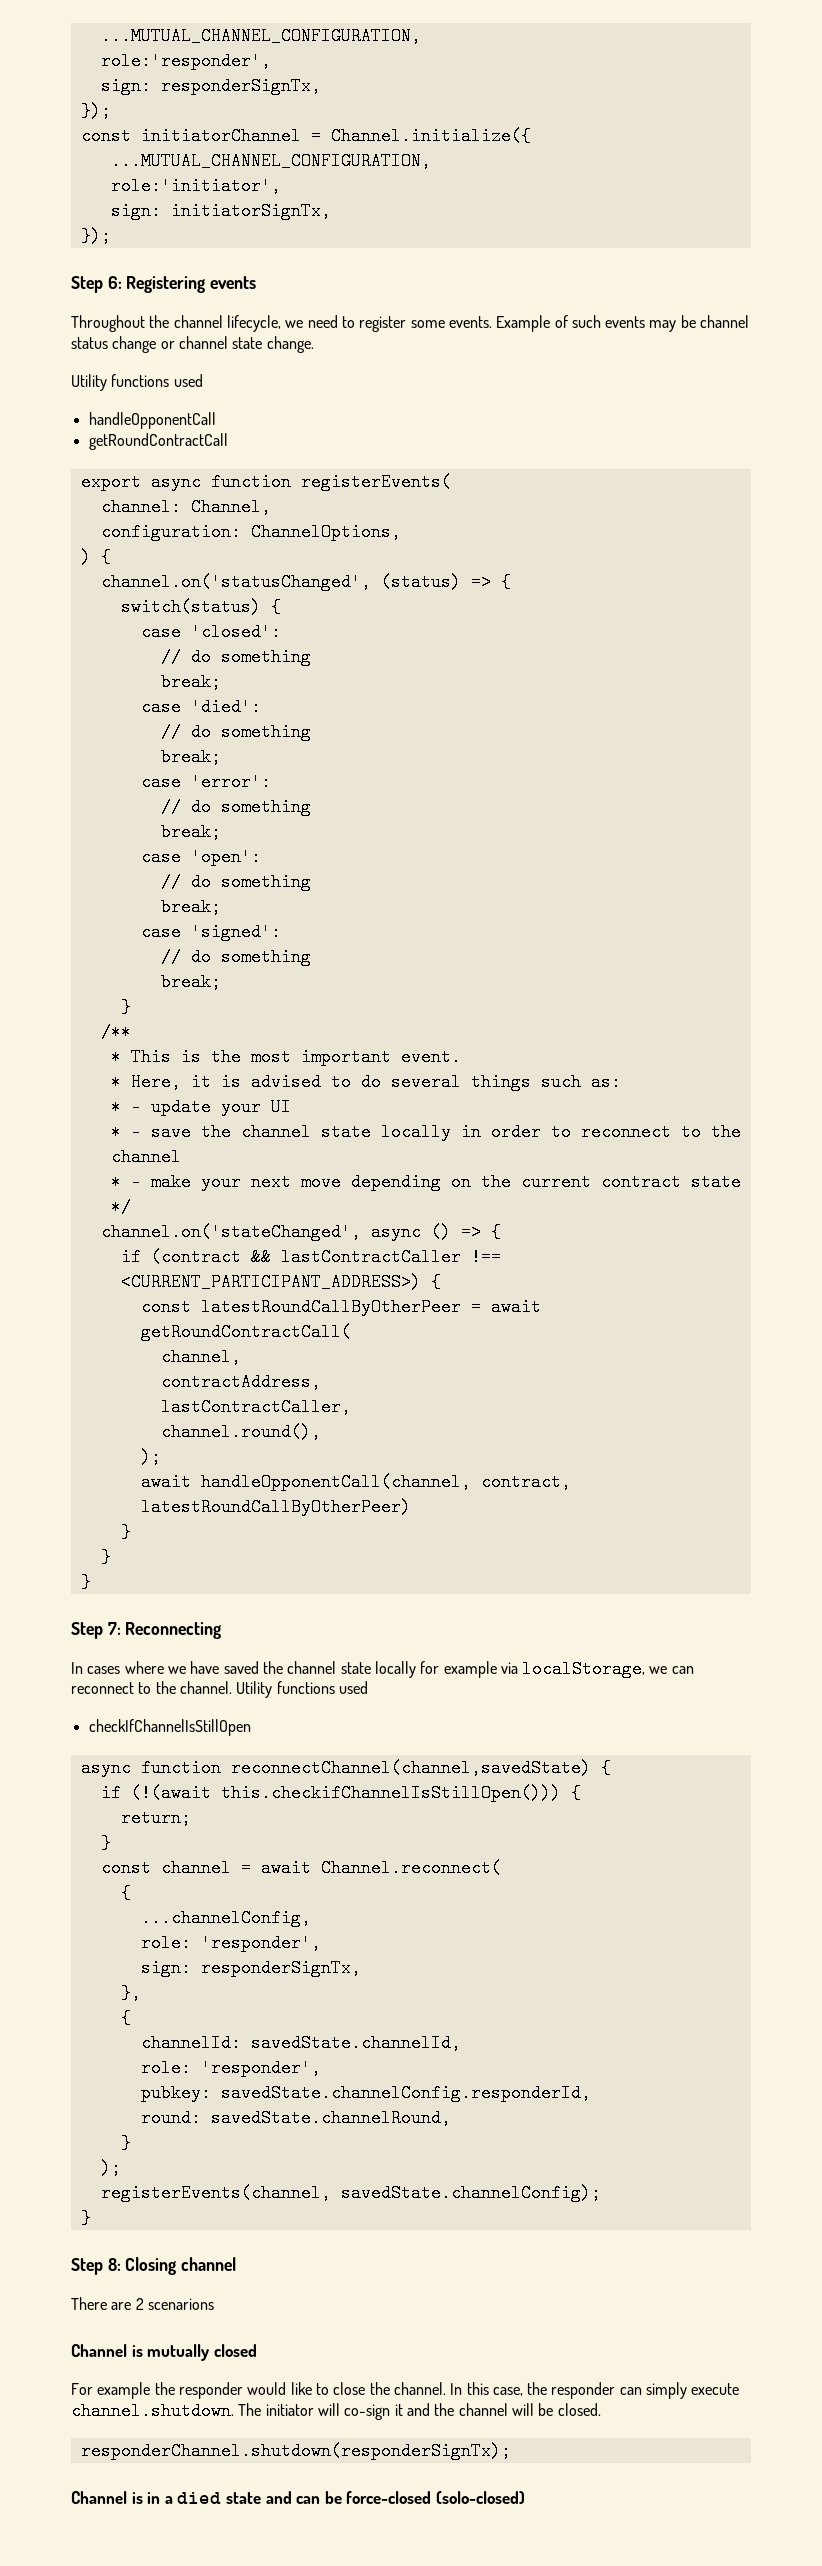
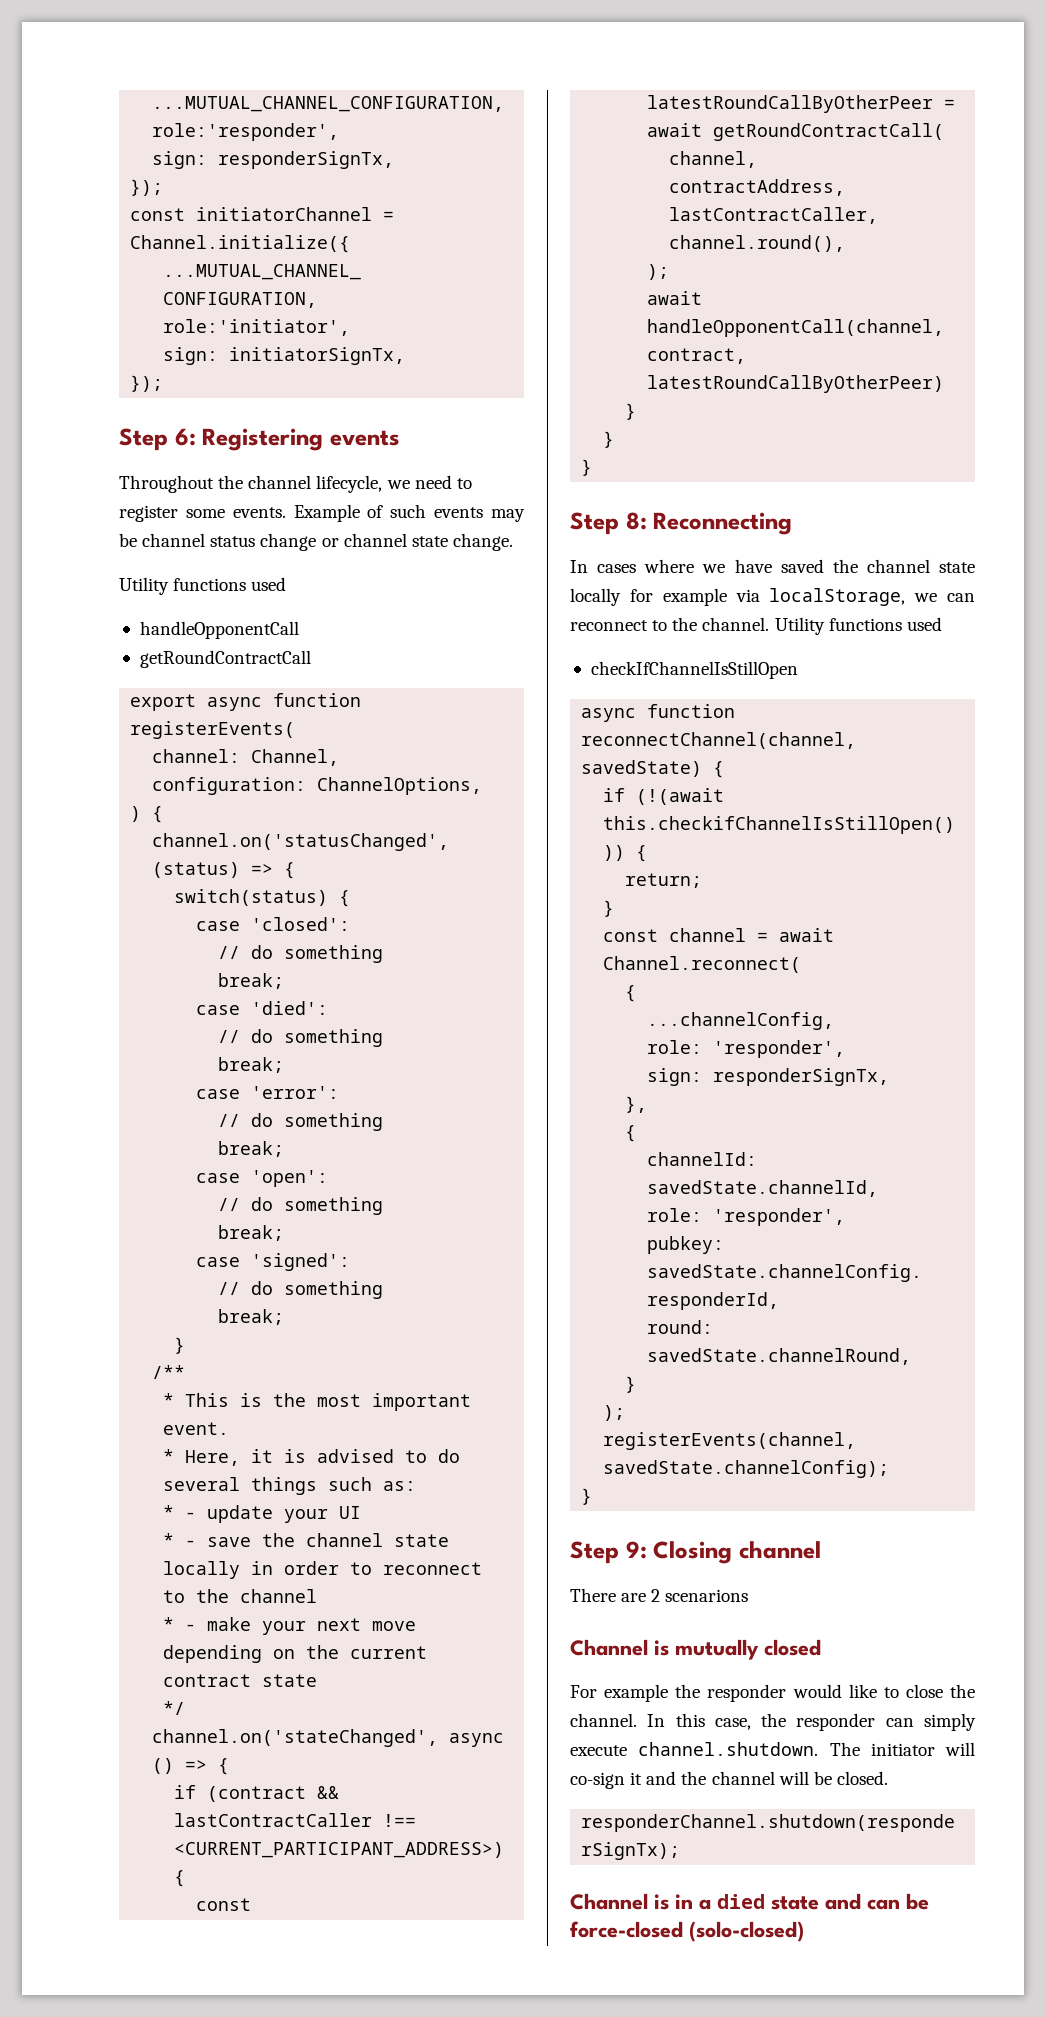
[107,1622,121,1635] 7: -> [625,512,647,530] 8:
[107,2258,121,2271] 8: -> [625,1541,647,1559] 9:

